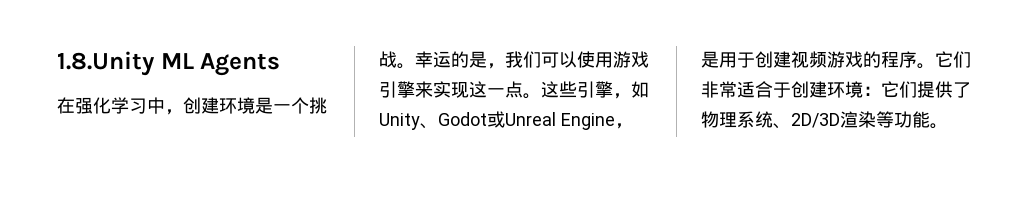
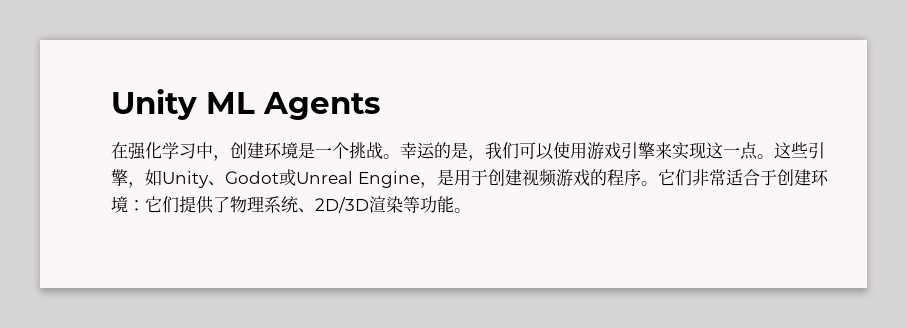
[57,51,155,76] 1.8.Unity -> [111,89,197,120] Unity

